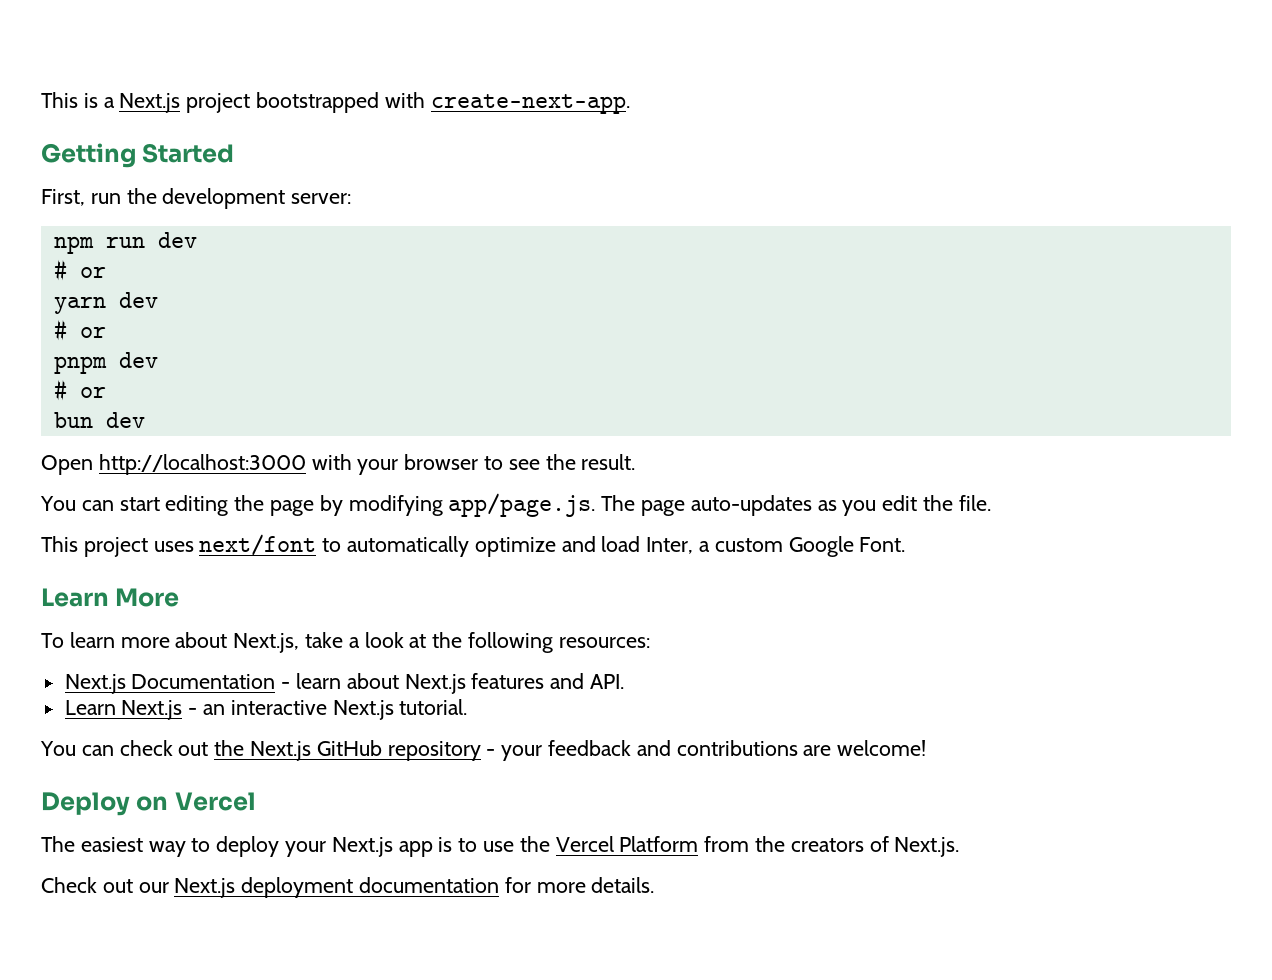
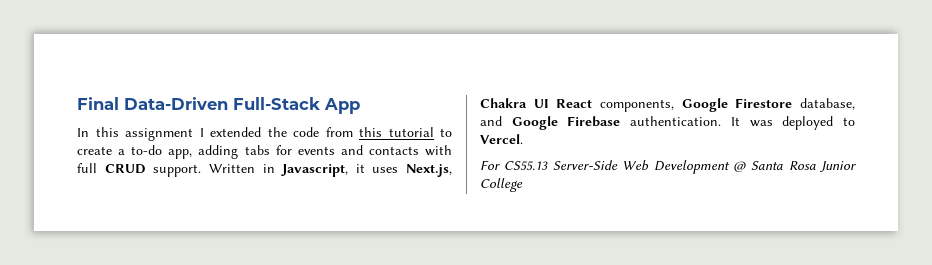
[41,92,630,114] [41,143,235,168] [41,188,352,209] [53,232,197,254] [53,259,106,281] [53,292,158,314] [53,319,106,341] [53,352,158,374] [53,379,106,401] [53,412,145,428] [41,454,636,475] [40,493,991,517] [41,534,906,557] [41,588,180,607] [41,632,650,653] [64,673,625,694] [64,699,468,720] [40,740,927,761] [41,792,256,816] [41,836,960,857] [41,877,655,898] This is a Next.js project bootstrapped with create-next-app. // Getting Started // First, run the development server: // npm run dev // # or // yarn dev // # or // pnpm dev // # or // bun dev // Open http://localhost:3000 with your browser to see the result. // You can start editing the page by modifying app/page.js. The page auto-updates as you edit the file. // This project uses next/font to automatically optimize and load Inter, a custom Google Font. // Learn More // To learn more about Next.js, take a look at the following resources: // Next.js Documentation - learn about Next.js features and API. // Learn Next.js - an interactive Next.js tutorial. // You can check out the Next.js GitHub repository - your feedback and contributions are welcome! // Deploy on Vercel // The easiest way to deploy your Next.js app is to use the Vercel Platform from the creators of Next.js. // Check out our Next.js deployment documentation for more details. -> [77,97,360,114] [77,127,452,141] [77,145,452,159] [77,163,452,177] [480,98,855,112] [480,116,855,130] [480,134,523,144] [480,160,856,174] [480,178,523,192] Final Data-Driven Full-Stack App // In this assignment I extended the code from this tutorial to create a to-do app, adding tabs for events and contacts with full CRUD support. Written in Javascript, it uses Next.js, Chakra UI React components, Google Firestore database, and Google Firebase authentication. It was deployed to Vercel. // For CS55.13 Server-Side Web Development @ Santa Rosa Junior College

